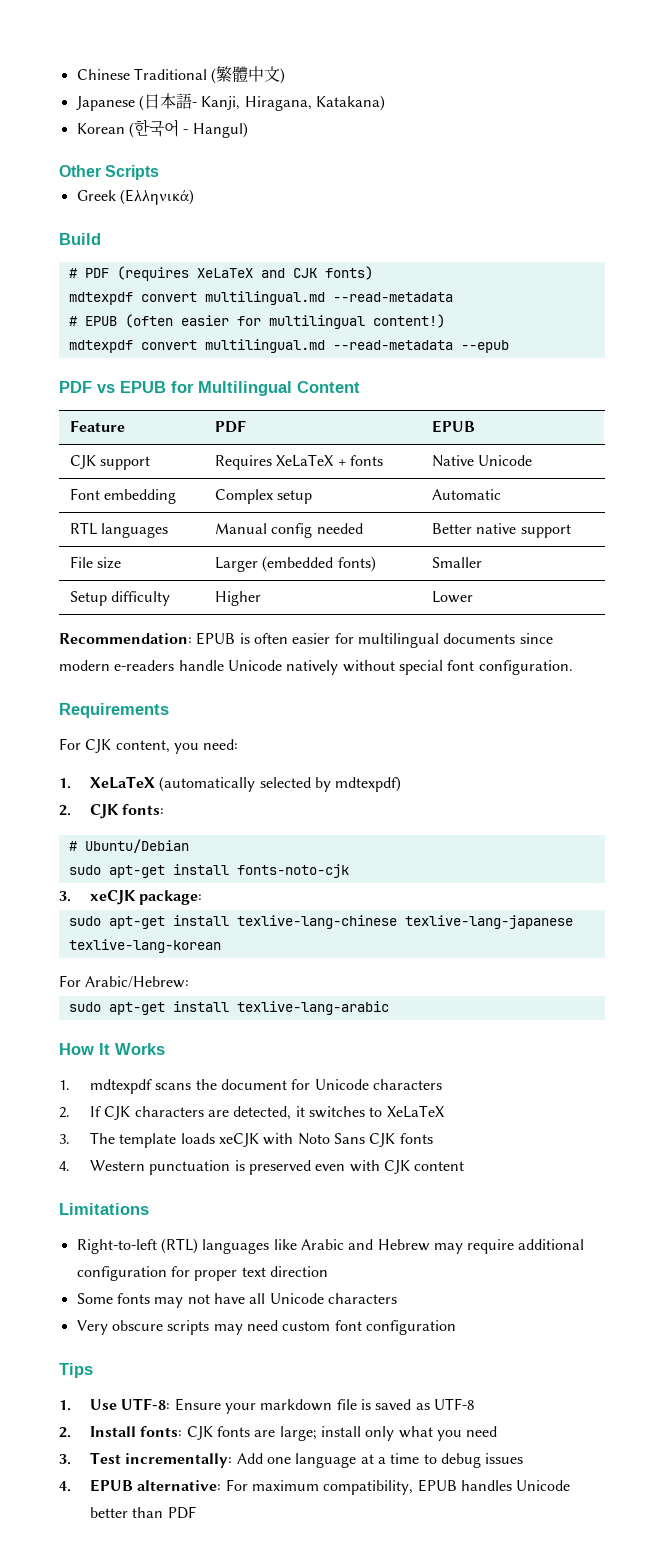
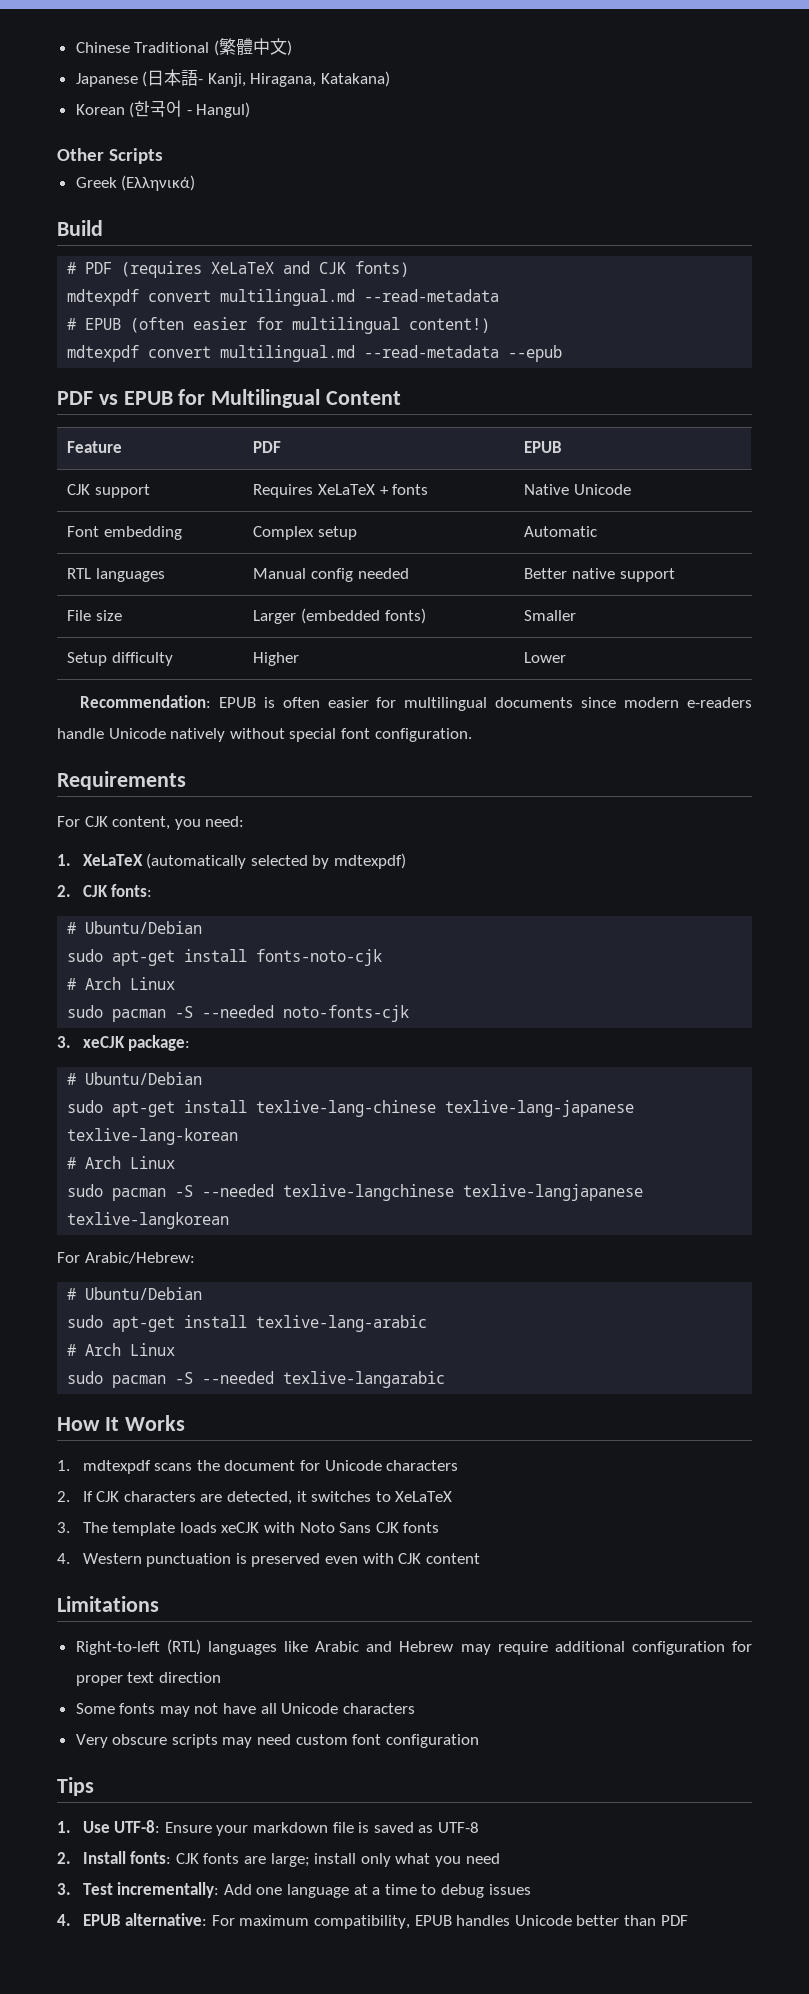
(349, 871) none -> [67,977,176,990] [67,1005,410,1022] // # Arch Linux // sudo pacman -S --needed noto-fonts-cjk
(203, 897) none -> [67,1072,203,1085] // # Ubuntu/Debian
(221, 946) none -> [67,1156,176,1169] [67,1184,644,1201] [67,1212,230,1229] // # Arch Linux // sudo pacman -S --needed texlive-langchinese texlive-langjapanese texlive-langkorean
(190, 982) none -> [67,1287,203,1300] // # Ubuntu/Debian
(389, 1008) none -> [67,1343,176,1356] [67,1371,446,1388] // # Arch Linux // sudo pacman -S --needed texlive-langarabic

